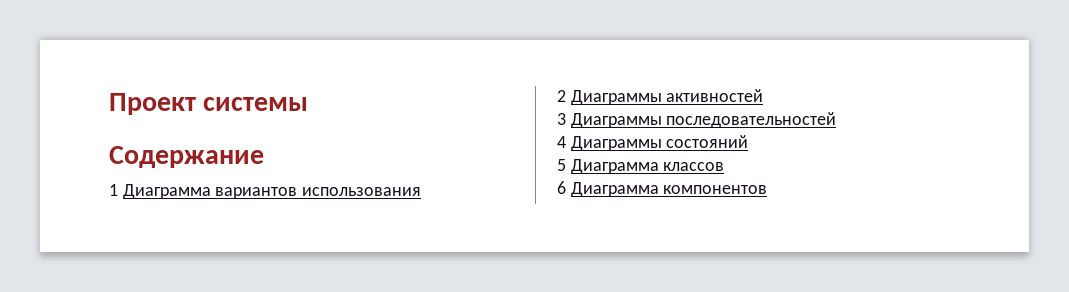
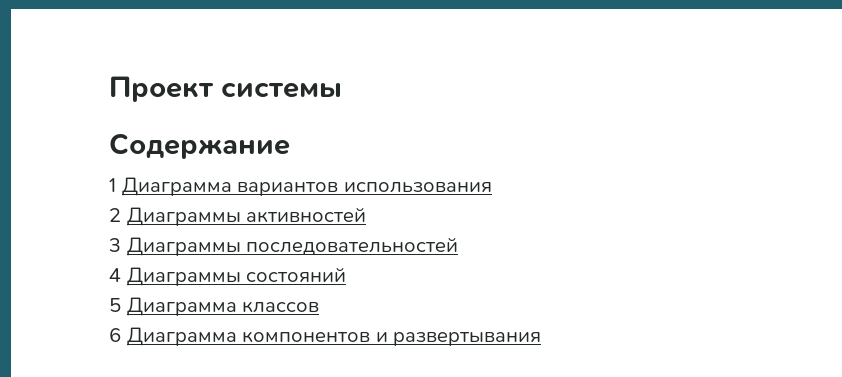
(768, 189) none -> [375,332,542,346] и развертывания

